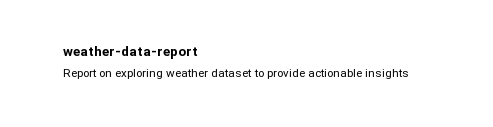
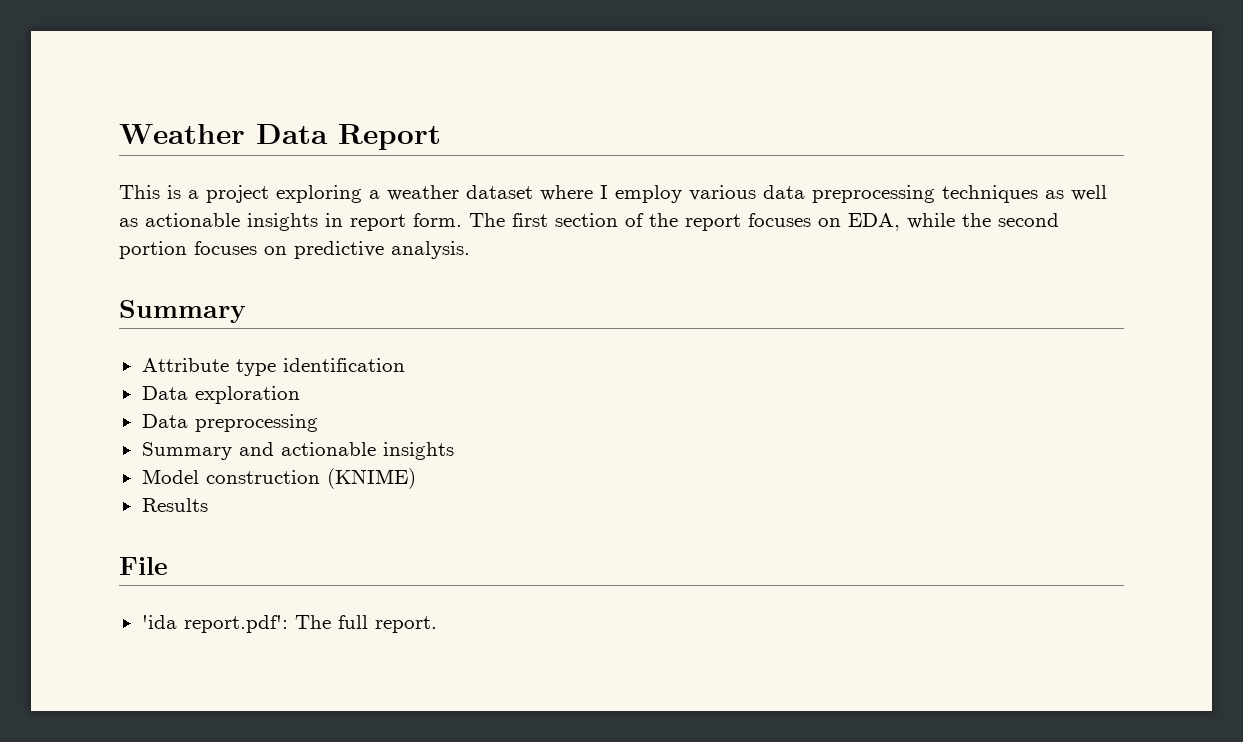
[63,46,198,59] [63,69,409,79] weather-data-report // Report on exploring weather dataset to provide actionable insights -> [119,124,441,150] [119,185,1107,203] [119,213,1059,231] [119,241,470,259] [119,300,246,323] [141,358,405,376] [141,386,300,404] [141,414,318,432] [141,442,454,460] [141,468,416,489] [141,498,208,512] [119,557,168,575] [141,615,437,633] Weather Data Report // This is a project exploring a weather dataset where I employ various data preprocessing techniques as well as actionable insights in report form. The first section of the report focuses on EDA, while the second portion focuses on predictive analysis. // Summary // Attribute type identification // Data exploration // Data preprocessing // Summary and actionable insights // Model construction (KNIME) // Results // File // 'ida report.pdf': The full report.

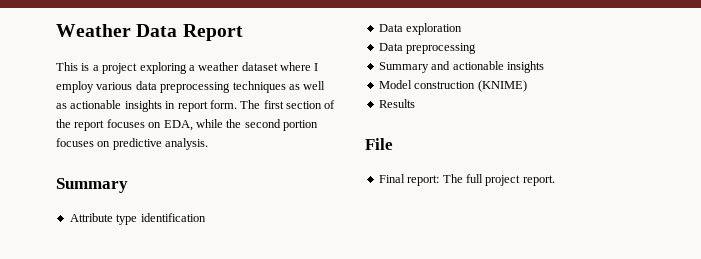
[141,615,288,633] 'ida report.pdf': -> [378,174,440,186] Final report:
(368, 622) none -> [485,175,521,186] project

